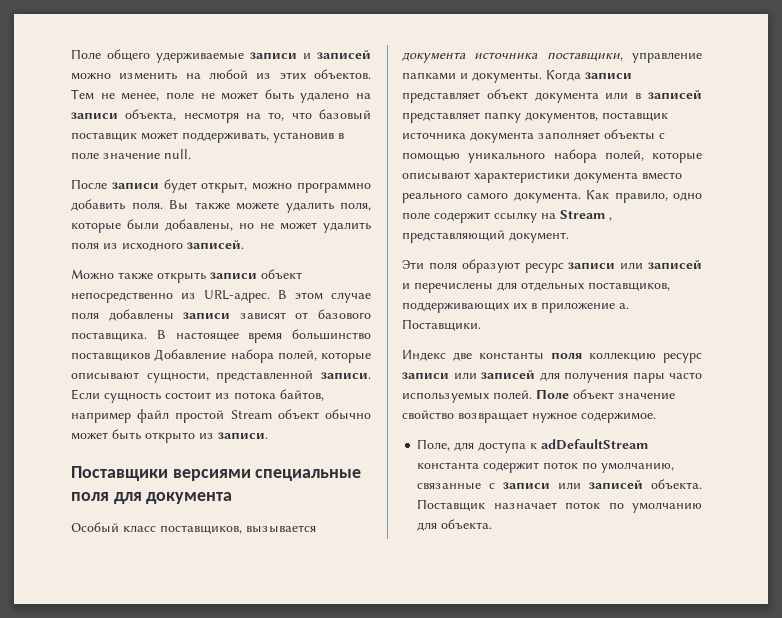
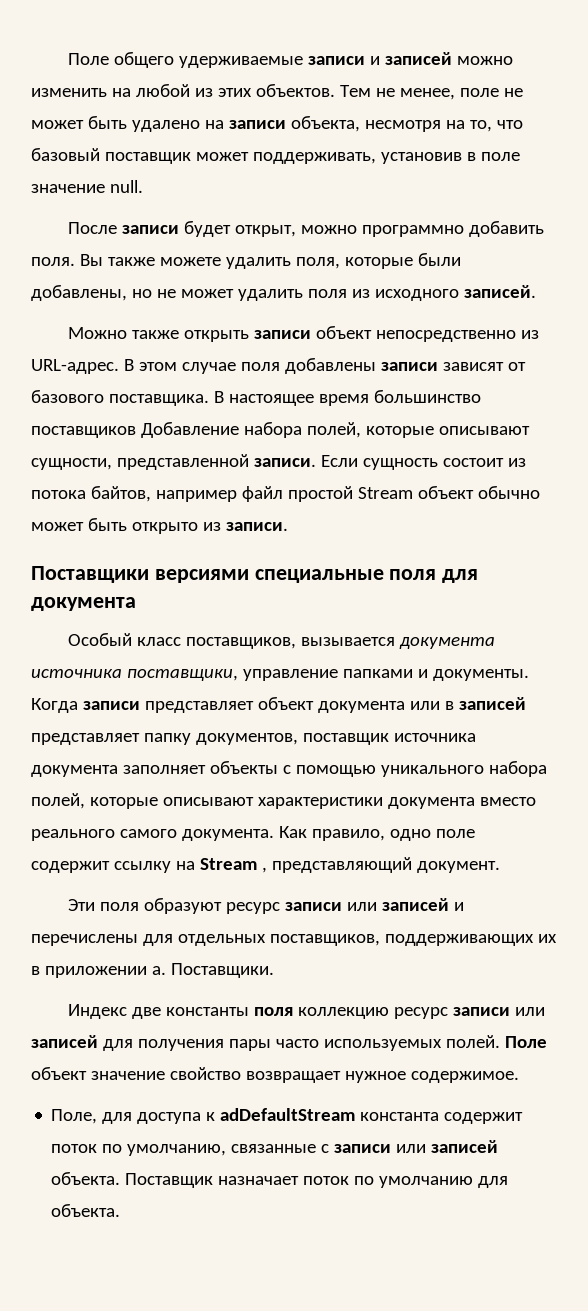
[541,302,615,313] приложение -> [44,966,147,978] приложении

